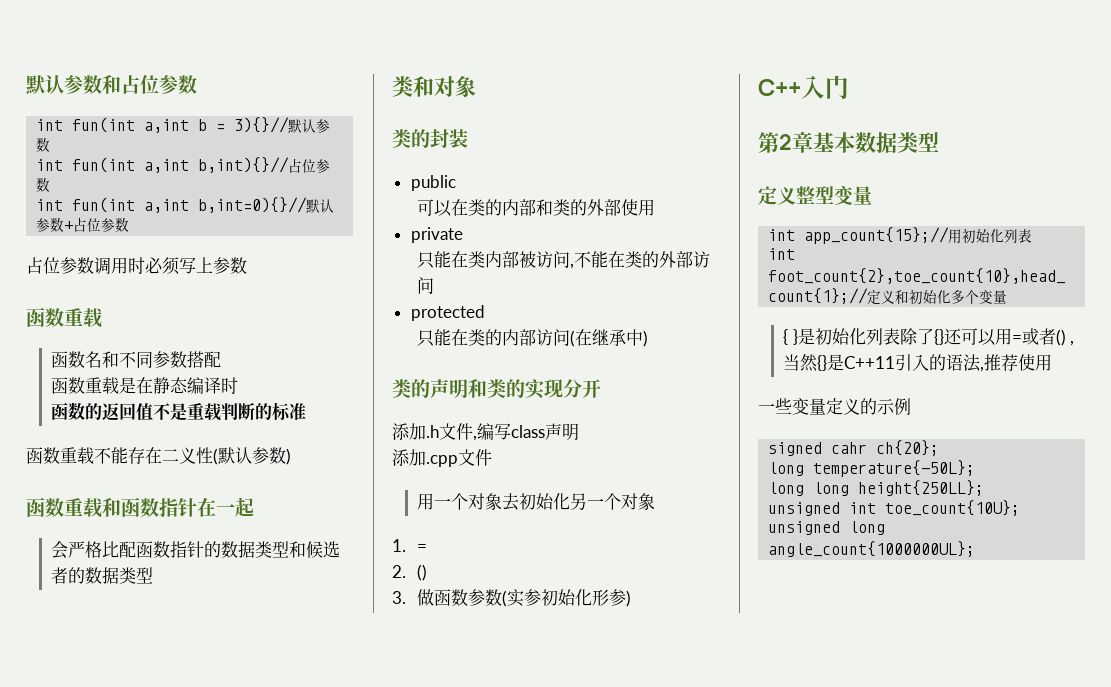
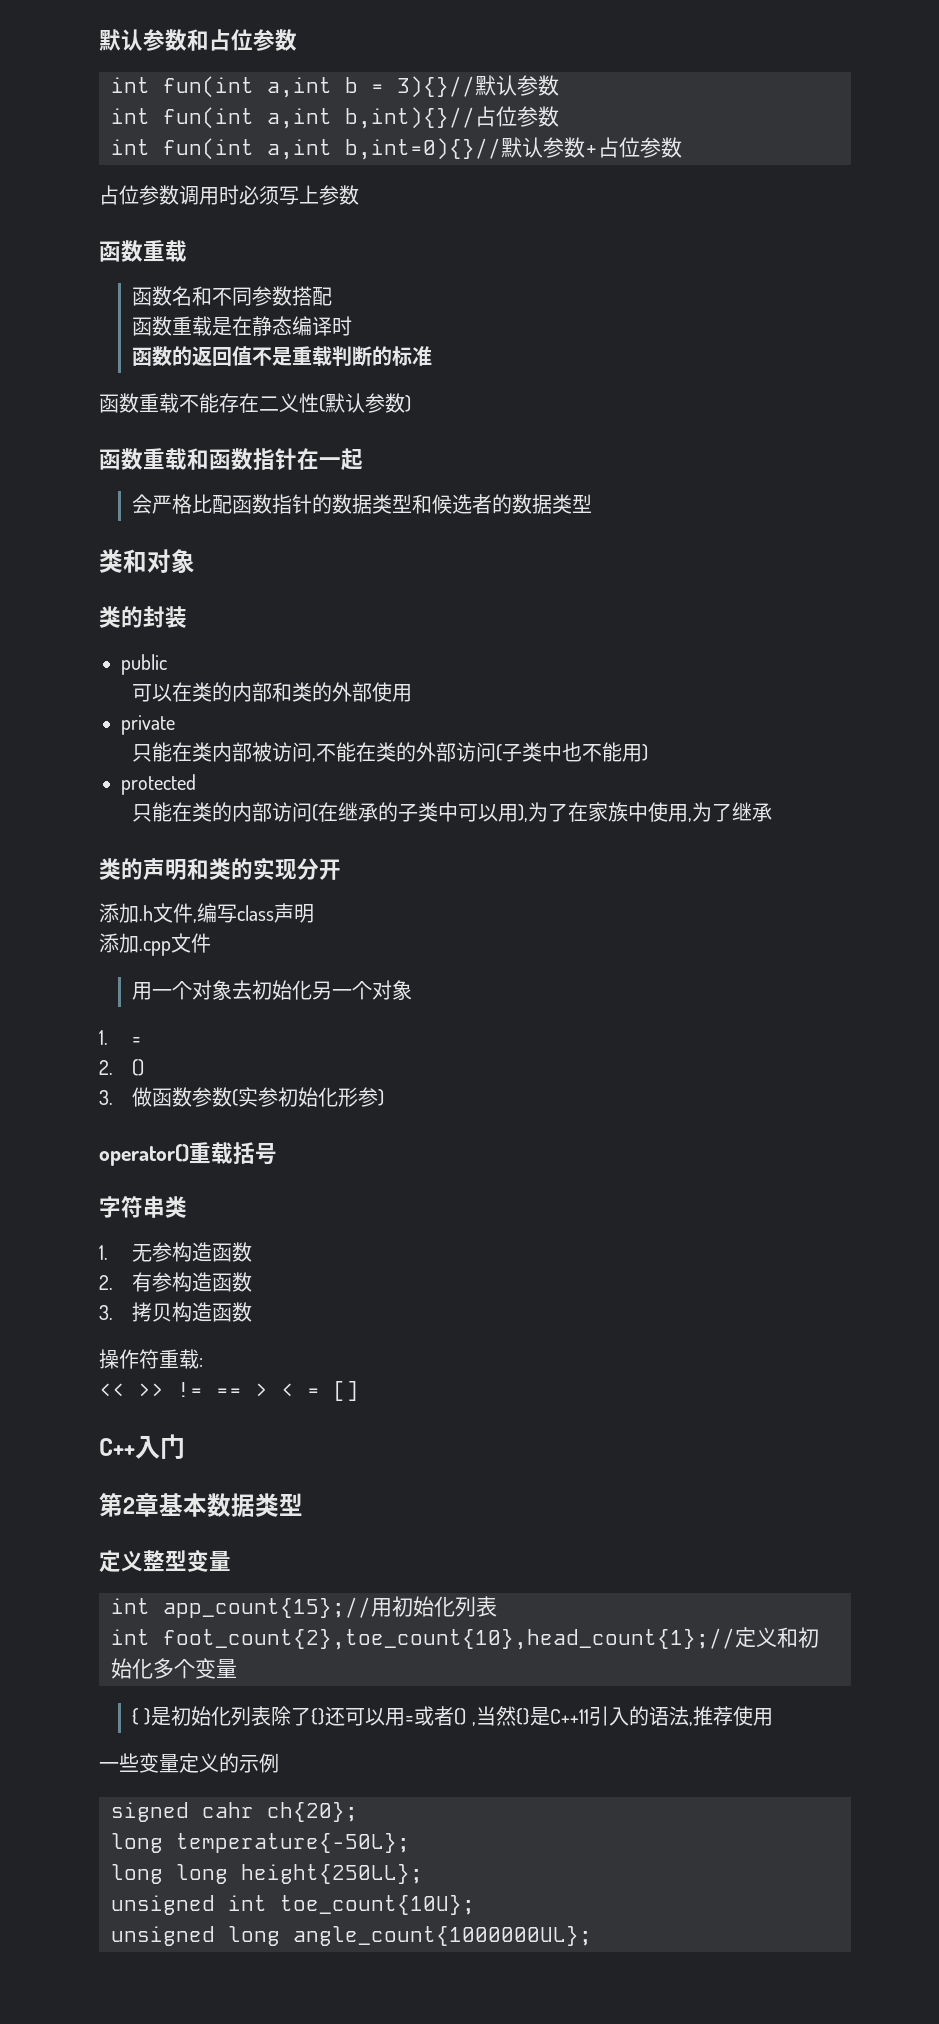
(435, 285) none -> [496,742,649,762] (子类中也不能用)
[626,329,649,347] 中) -> [378,802,773,822] 的子类中可以用),为了在家族中使用,为了继承
(632, 598) none -> [99,1142,277,1166] [99,1196,187,1218] [99,1242,253,1262] [99,1272,253,1292] [99,1302,253,1322] [99,1349,203,1369] [99,1381,359,1401] // operator()重载括号 // 字符串类 // 1.无参构造函数 // 2.有参构造函数 // 3.拷贝构造函数 // 操作符重载: // << >> != == > < = []

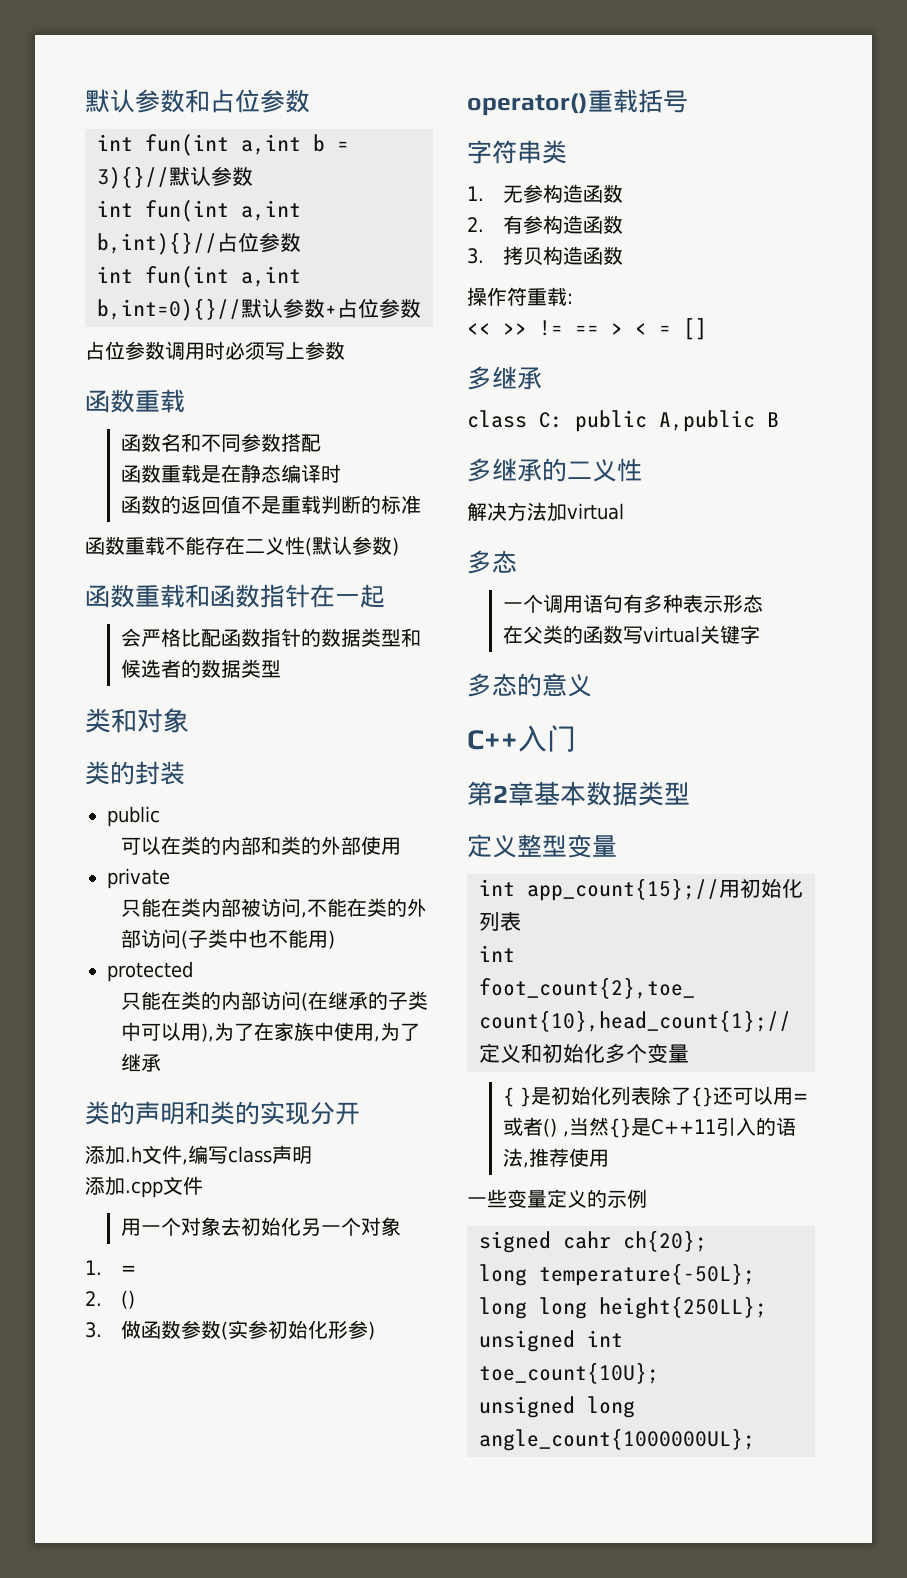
(359, 1391) none -> [467,366,542,390] [467,410,779,432] [467,458,642,482] [467,502,624,522] [467,550,517,574] [503,594,764,613] [503,625,761,644] [467,673,592,697] // 多继承 // class C: public A,public B // 多继承的二义性 // 解决方法加virtual // 多态 // 一个调用语句有多种表示形态 // 在父类的函数写virtual关键字 // 多态的意义

